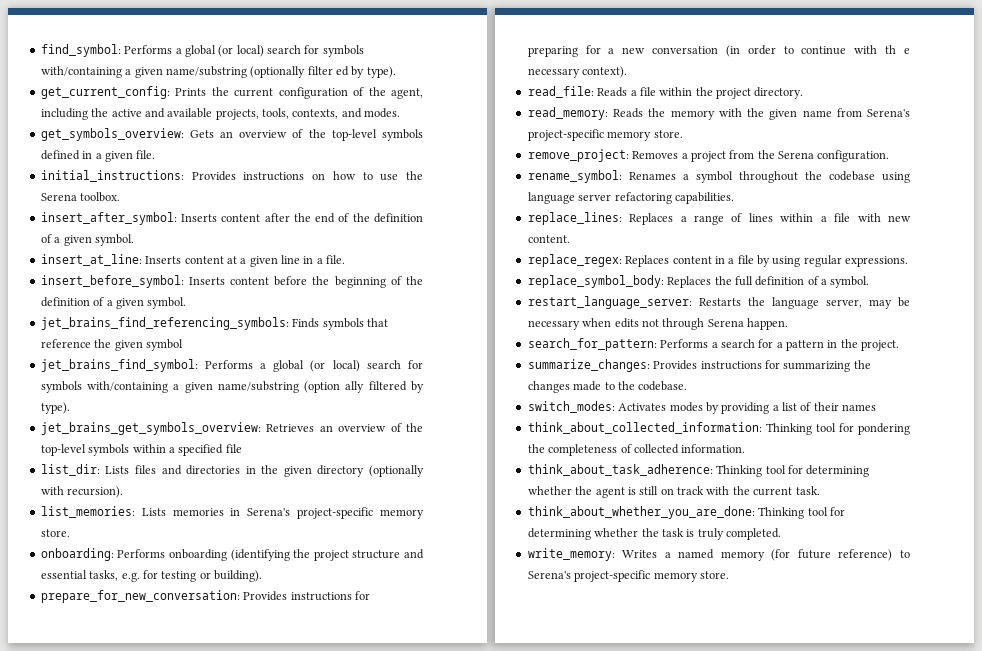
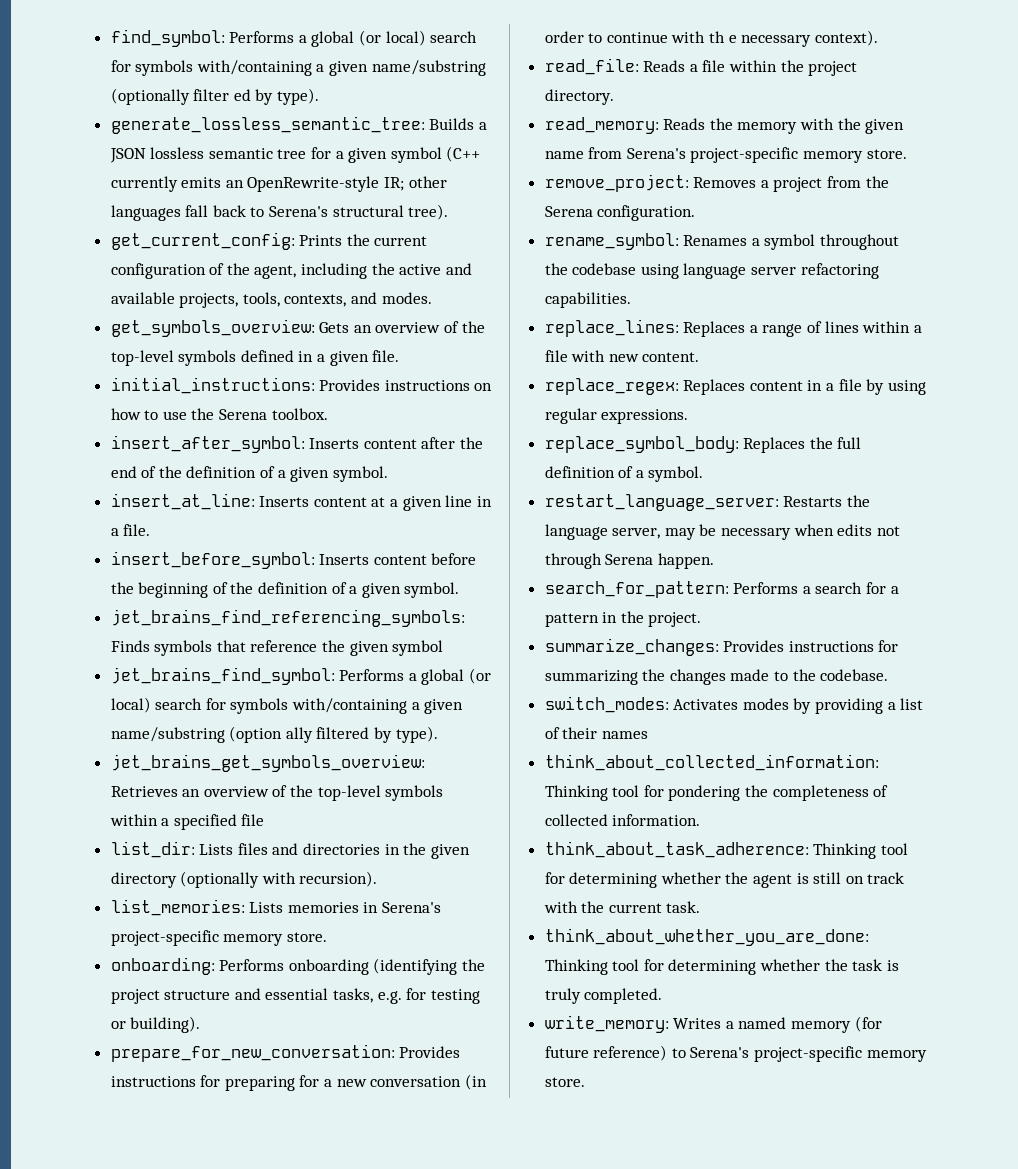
(396, 72) none -> [110,116,487,134] [109,146,481,163] [110,176,447,192] [110,204,449,221] // generate_lossless_semantic_tree: Builds a JSON lossless semantic tree for a given symbol (C++ currently emits an OpenRewrite-style IR; other languages fall back to Serena's structural tree).

